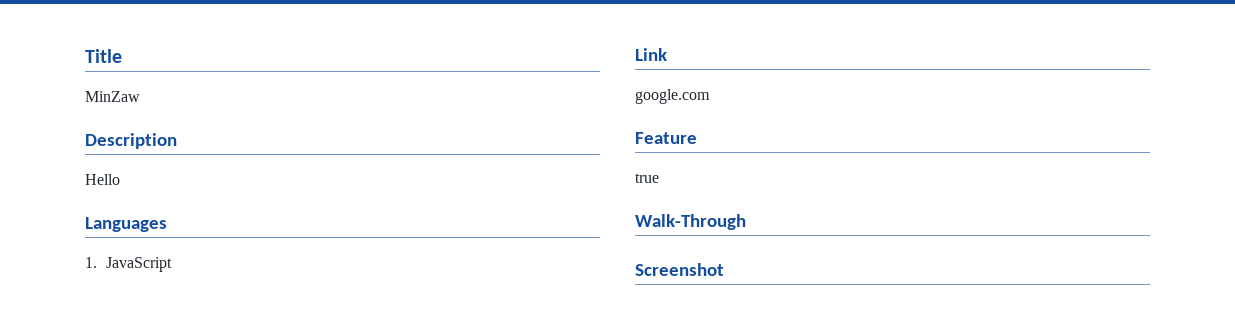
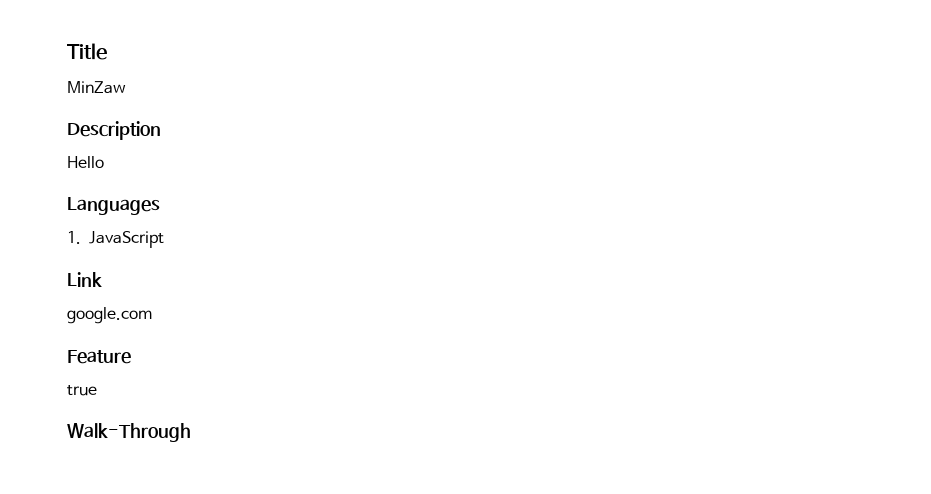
[635,263,724,276] // Screenshot -> (191, 432) none

